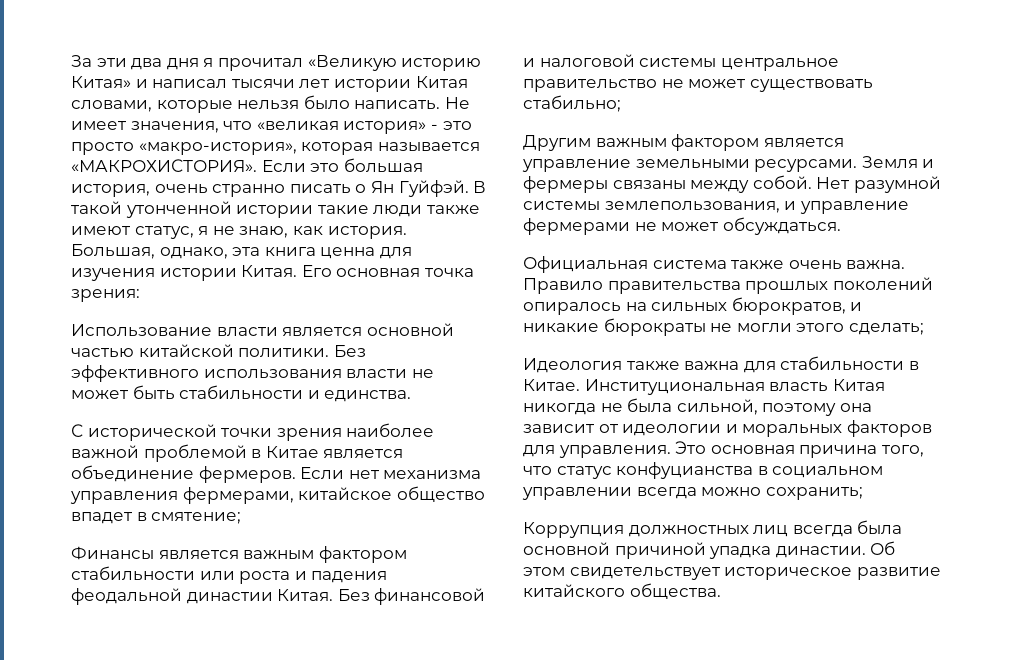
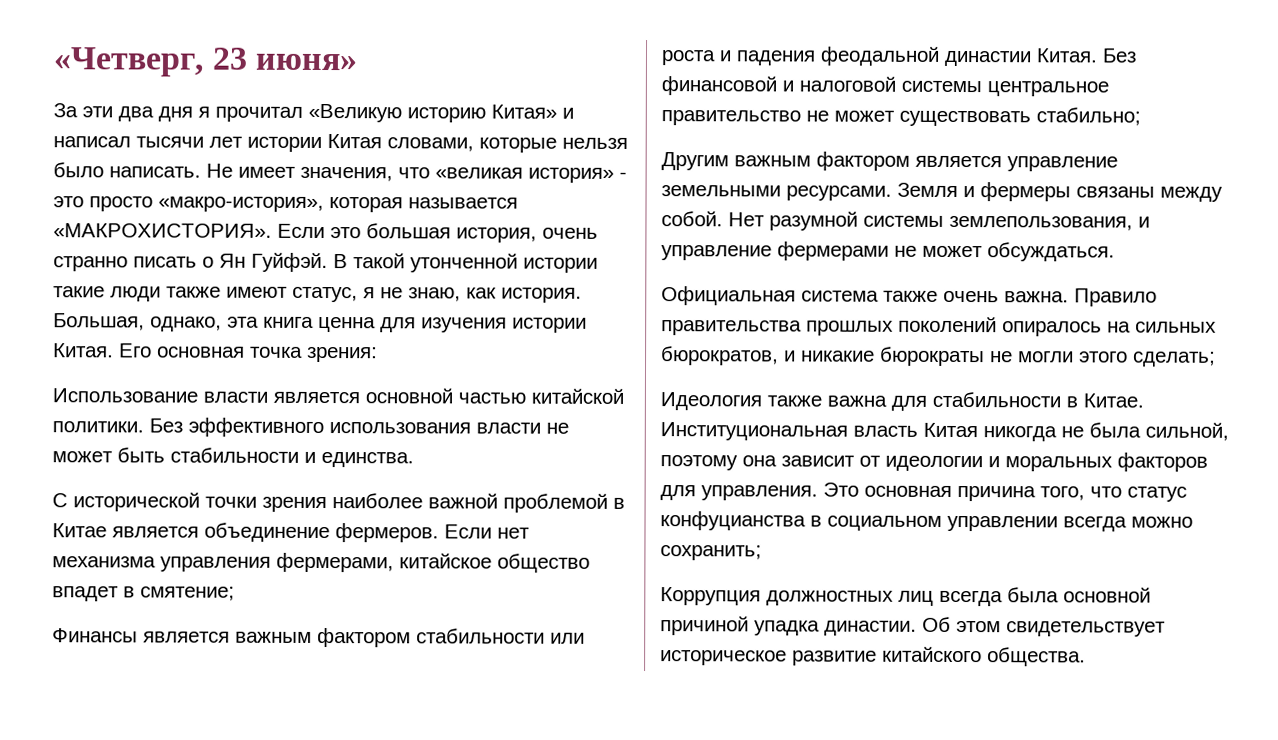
(71, 61) none -> [53,47,358,77] «Четверг, 23 июня» //

